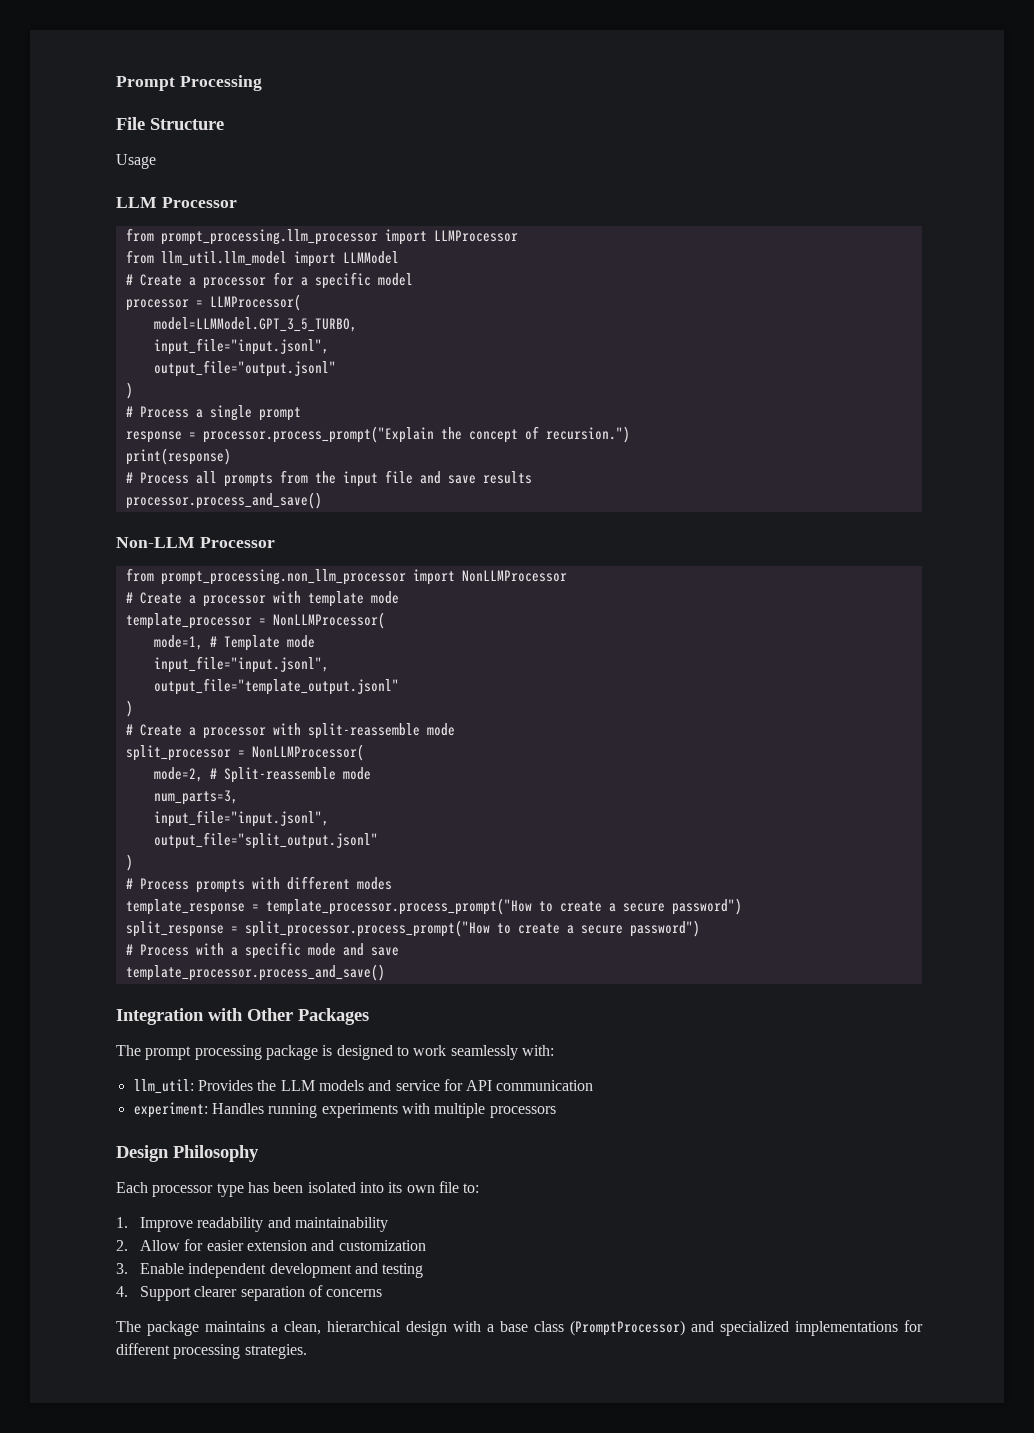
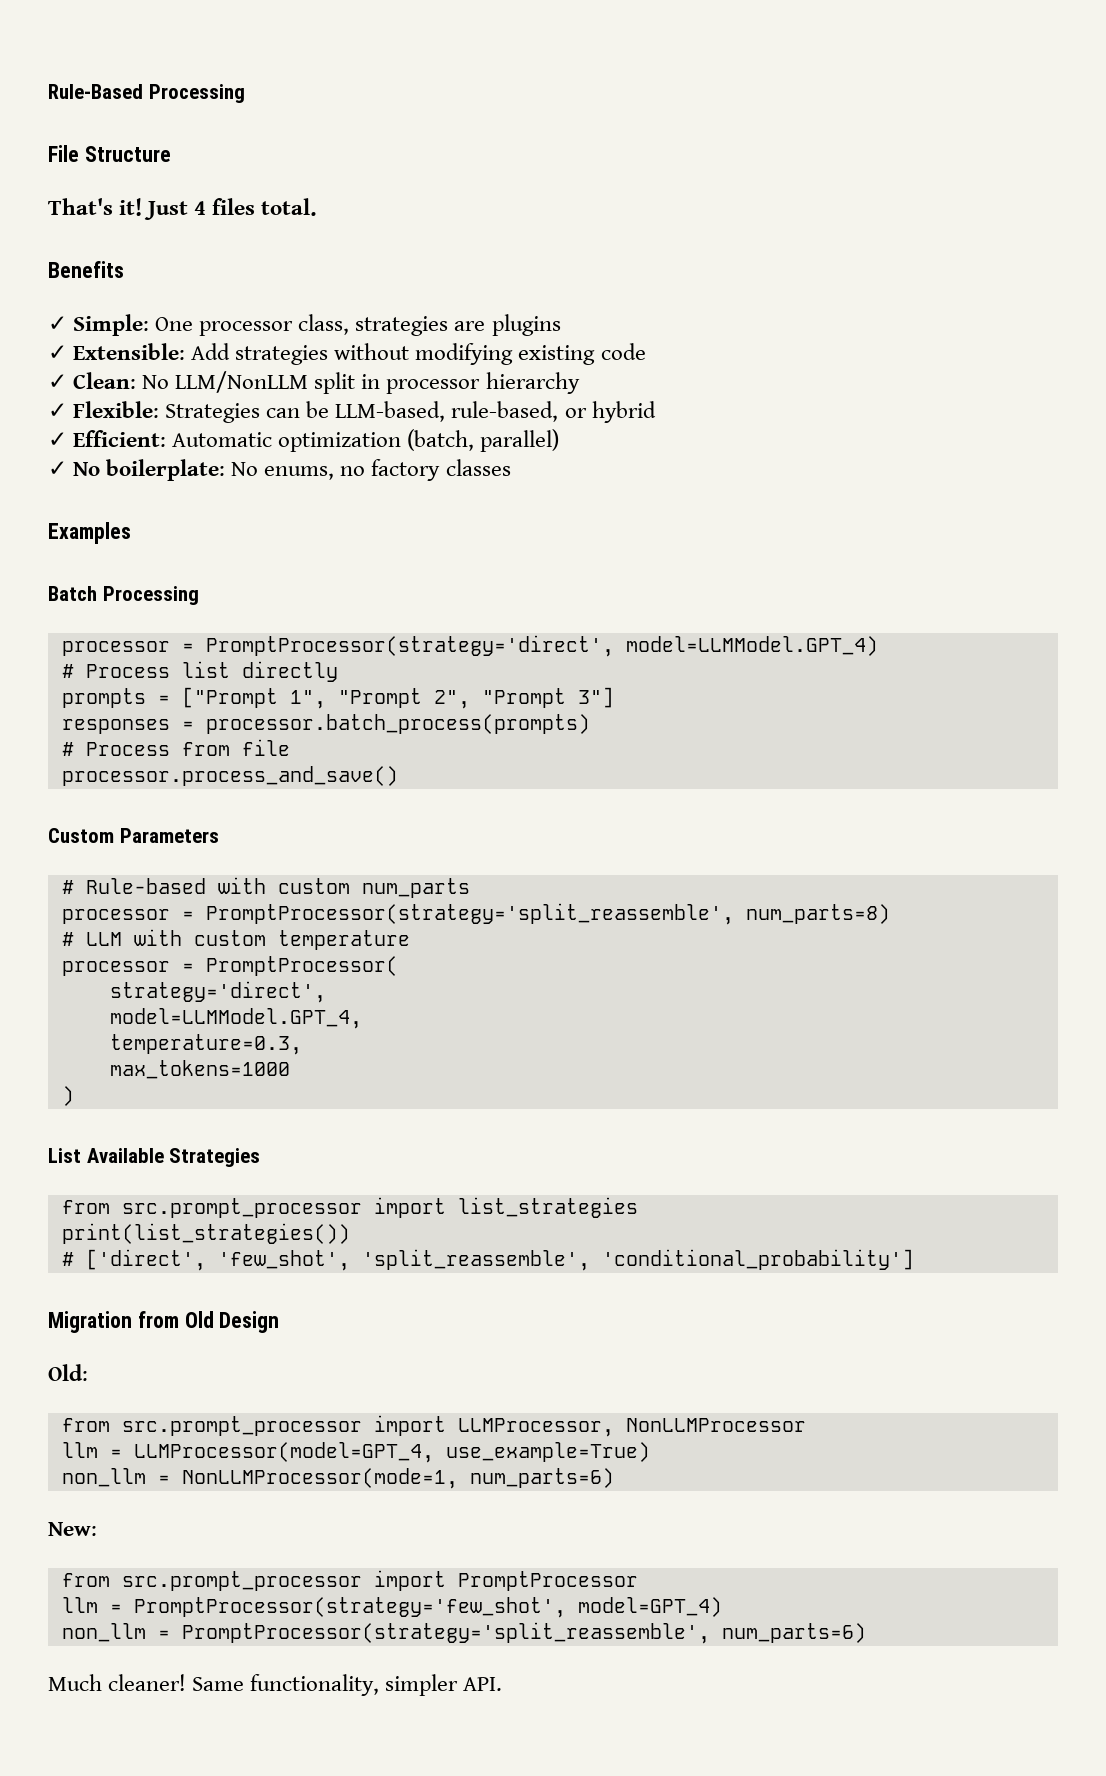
[116,76,175,91] Prompt -> [48,84,143,99] Rule-Based
[116,154,156,169] [116,197,237,208] [125,228,518,245] [125,250,399,267] [125,272,413,289] [125,294,301,311] [153,317,357,332] [153,338,329,355] [153,360,336,377] [125,382,133,399] [125,405,301,421] [125,426,630,443] [125,448,231,465] [125,470,532,487] [125,492,322,509] [116,537,275,548] [125,568,567,585] [125,591,399,607] [125,612,385,629] [153,635,315,651] [153,656,329,673] [153,678,399,695] [125,700,133,717] [125,723,455,739] [125,744,364,761] [153,767,371,783] [153,790,238,805] [153,810,329,827] [153,832,378,849] [125,854,133,871] [125,876,392,893] [125,898,742,915] [125,920,700,937] [125,942,399,959] [125,964,385,981] [116,1008,369,1025] [116,1045,554,1060] [133,1079,594,1094] [133,1102,556,1118] [116,1145,259,1162] [116,1181,480,1197] [116,1217,388,1232] [116,1239,426,1251] [116,1263,424,1278] [116,1285,383,1301] [116,1320,923,1336] [116,1343,307,1359] Usage // LLM Processor // from prompt_processing.llm_processor import LLMProcessor // from llm_util.llm_model import LLMModel // # Create a processor for a specific model // processor = LLMProcessor( // model=LLMModel.GPT_3_5_TURBO, // input_file="input.jsonl", // output_file="output.jsonl" // ) // # Process a single prompt // response = processor.process_prompt("Explain the concept of recursion.") // print(response) // # Process all prompts from the input file and save results // processor.process_and_save() // Non-LLM Processor // from prompt_processing.non_llm_processor import NonLLMProcessor // # Create a processor with template mode // template_processor = NonLLMProcessor( // mode=1, # Template mode // input_file="input.jsonl", // output_file="template_output.jsonl" // ) // # Create a processor with split-reassemble mode // split_processor = NonLLMProcessor( // mode=2, # Split-reassemble mode // num_parts=3, // input_file="input.jsonl", // output_file="split_output.jsonl" // ) // # Process prompts with different modes // template_response = template_processor.process_prompt("How to create a secure password") // split_response = split_processor.process_prompt("How to create a secure password") // # Process with a specific mode and save // template_processor.process_and_save() // Integration with Other Packages // The prompt processing package is designed to work seamlessly with: // llm_util: Provides the LLM models and service for API communication // experiment: Handles running experiments with multiple processors // Design Philosophy // Each processor type has been isolated into its own file to: // 1. Improve readability and maintainability // 2. Allow for easier extension and customization // 3. Enable independent development and testing // 4. Support clearer separation of concerns // The package maintains a clean, hierarchical design with a base class (PromptProcessor) and specialized implementations for different processing strategies. -> [48,198,318,220] [48,261,124,278] [48,314,561,336] [48,343,646,365] [48,371,580,394] [48,401,656,423] [48,429,560,452] [48,459,511,481] [48,522,131,544] [48,586,199,605] [61,635,878,657] [61,661,338,682] [61,687,614,709] [61,714,590,734] [61,739,290,756] [61,766,398,786] [48,828,219,843] [61,877,470,898] [61,903,890,925] [61,929,410,950] [61,956,398,976] [109,981,326,1003] [109,1008,362,1029] [109,1034,302,1055] [109,1060,290,1079] [61,1086,74,1106] [48,1148,261,1167] [61,1197,638,1218] [61,1223,350,1244] [61,1249,914,1271] [48,1311,280,1333] [48,1364,88,1381] [61,1415,806,1437] [61,1442,650,1463] [61,1468,614,1489] [48,1522,97,1536] [61,1570,638,1591] [61,1597,722,1618] [61,1622,866,1644] [48,1674,503,1696] That's it! Just 4 files total. // Benefits // ✓ Simple: One processor class, strategies are plugins // ✓ Extensible: Add strategies without modifying existing code // ✓ Clean: No LLM/NonLLM split in processor hierarchy // ✓ Flexible: Strategies can be LLM-based, rule-based, or hybrid // ✓ Efficient: Automatic optimization (batch, parallel) // ✓ No boilerplate: No enums, no factory classes // Examples // Batch Processing // processor = PromptProcessor(strategy='direct', model=LLMModel.GPT_4) // # Process list directly // prompts = ["Prompt 1", "Prompt 2", "Prompt 3"] // responses = processor.batch_process(prompts) // # Process from file // processor.process_and_save() // Custom Parameters // # Rule-based with custom num_parts // processor = PromptProcessor(strategy='split_reassemble', num_parts=8) // # LLM with custom temperature // processor = PromptProcessor( // strategy='direct', // model=LLMModel.GPT_4, // temperature=0.3, // max_tokens=1000 // ) // List Available Strategies // from src.prompt_processor import list_strategies // print(list_strategies()) // # ['direct', 'few_shot', 'split_reassemble', 'conditional_probability'] // Migration from Old Design // Old: // from src.prompt_processor import LLMProcessor, NonLLMProcessor // llm = LLMProcessor(model=GPT_4, use_example=True) // non_llm = NonLLMProcessor(mode=1, num_parts=6) // New: // from src.prompt_processor import PromptProcessor // llm = PromptProcessor(strategy='few_shot', model=GPT_4) // non_llm = PromptProcessor(strategy='split_reassemble', num_parts=6) // Much cleaner! Same functionality, simpler API.

